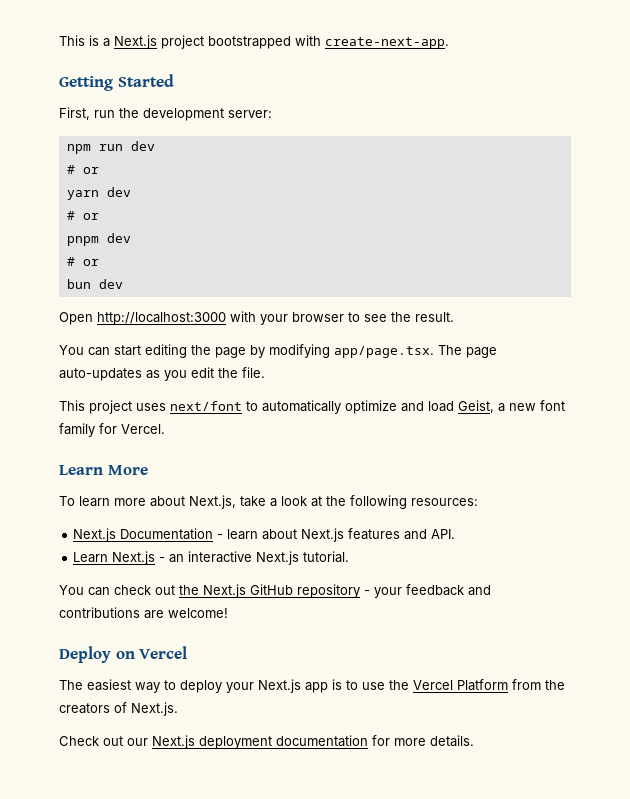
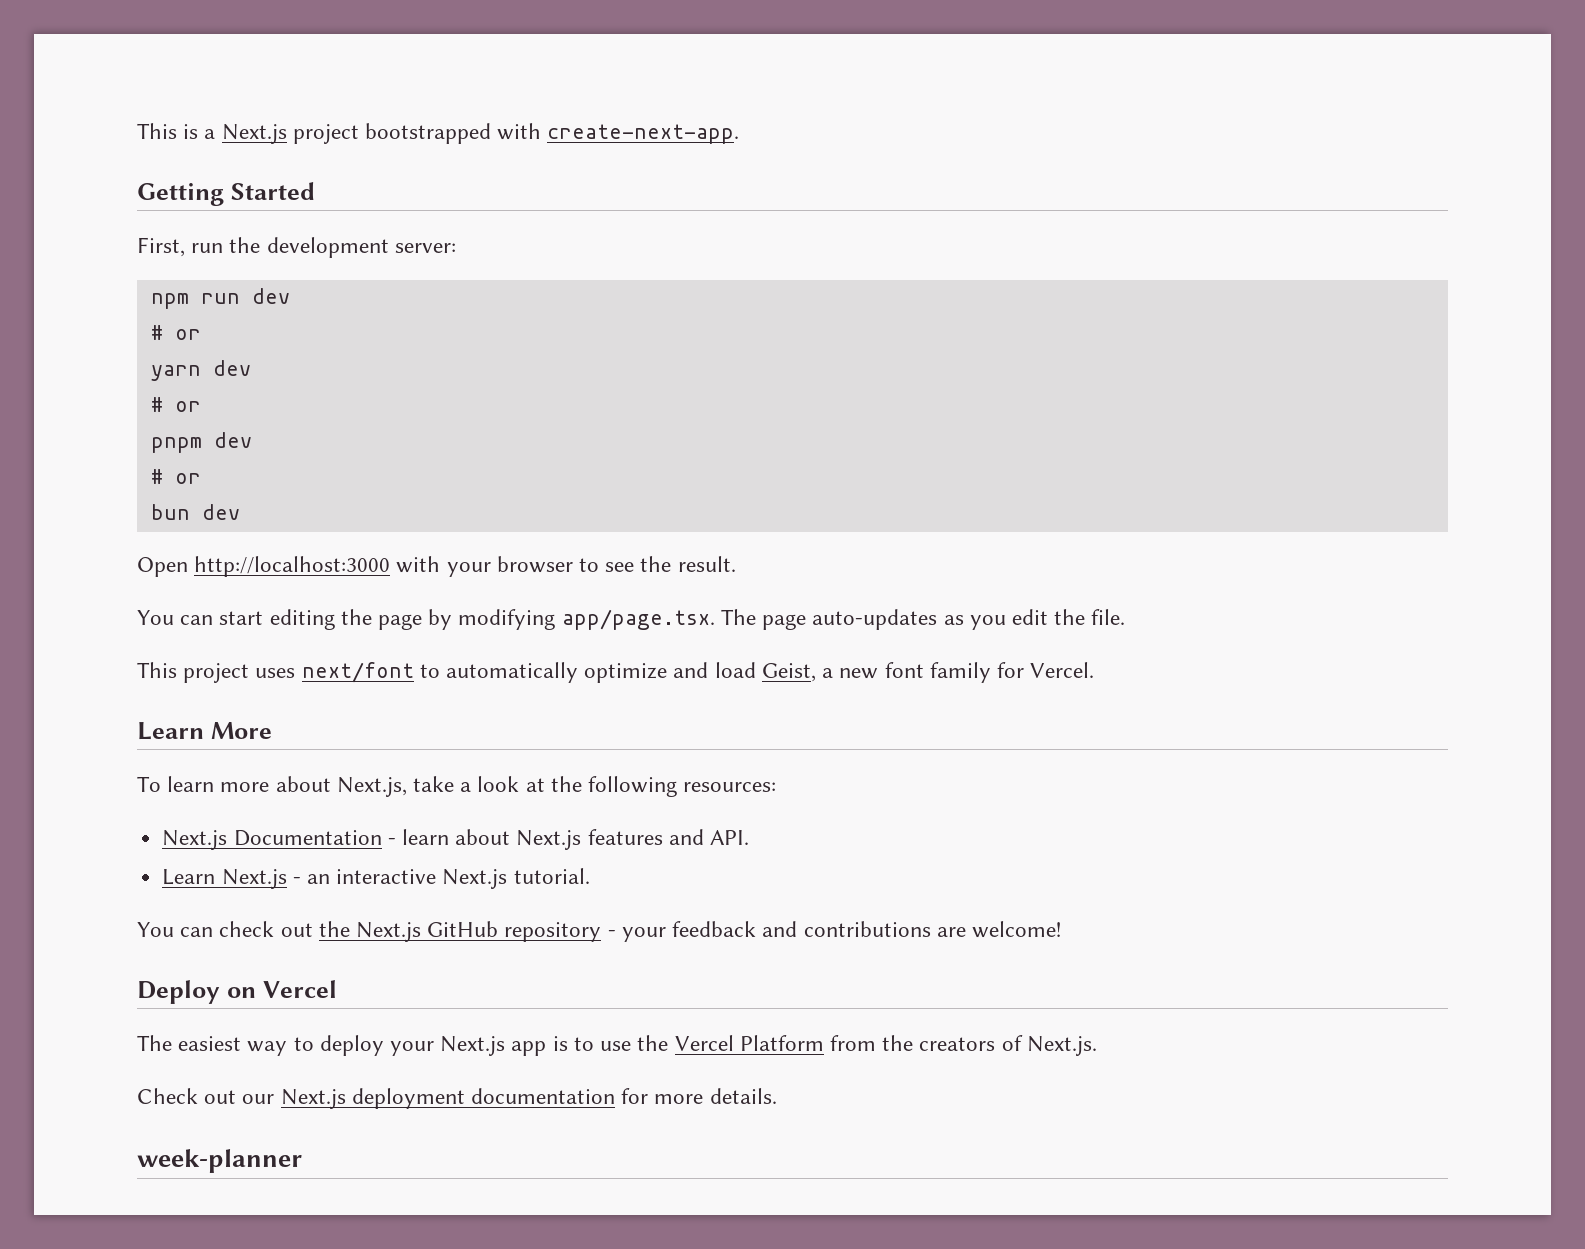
(474, 741) none -> [137,1149,302,1173] // week-planner

